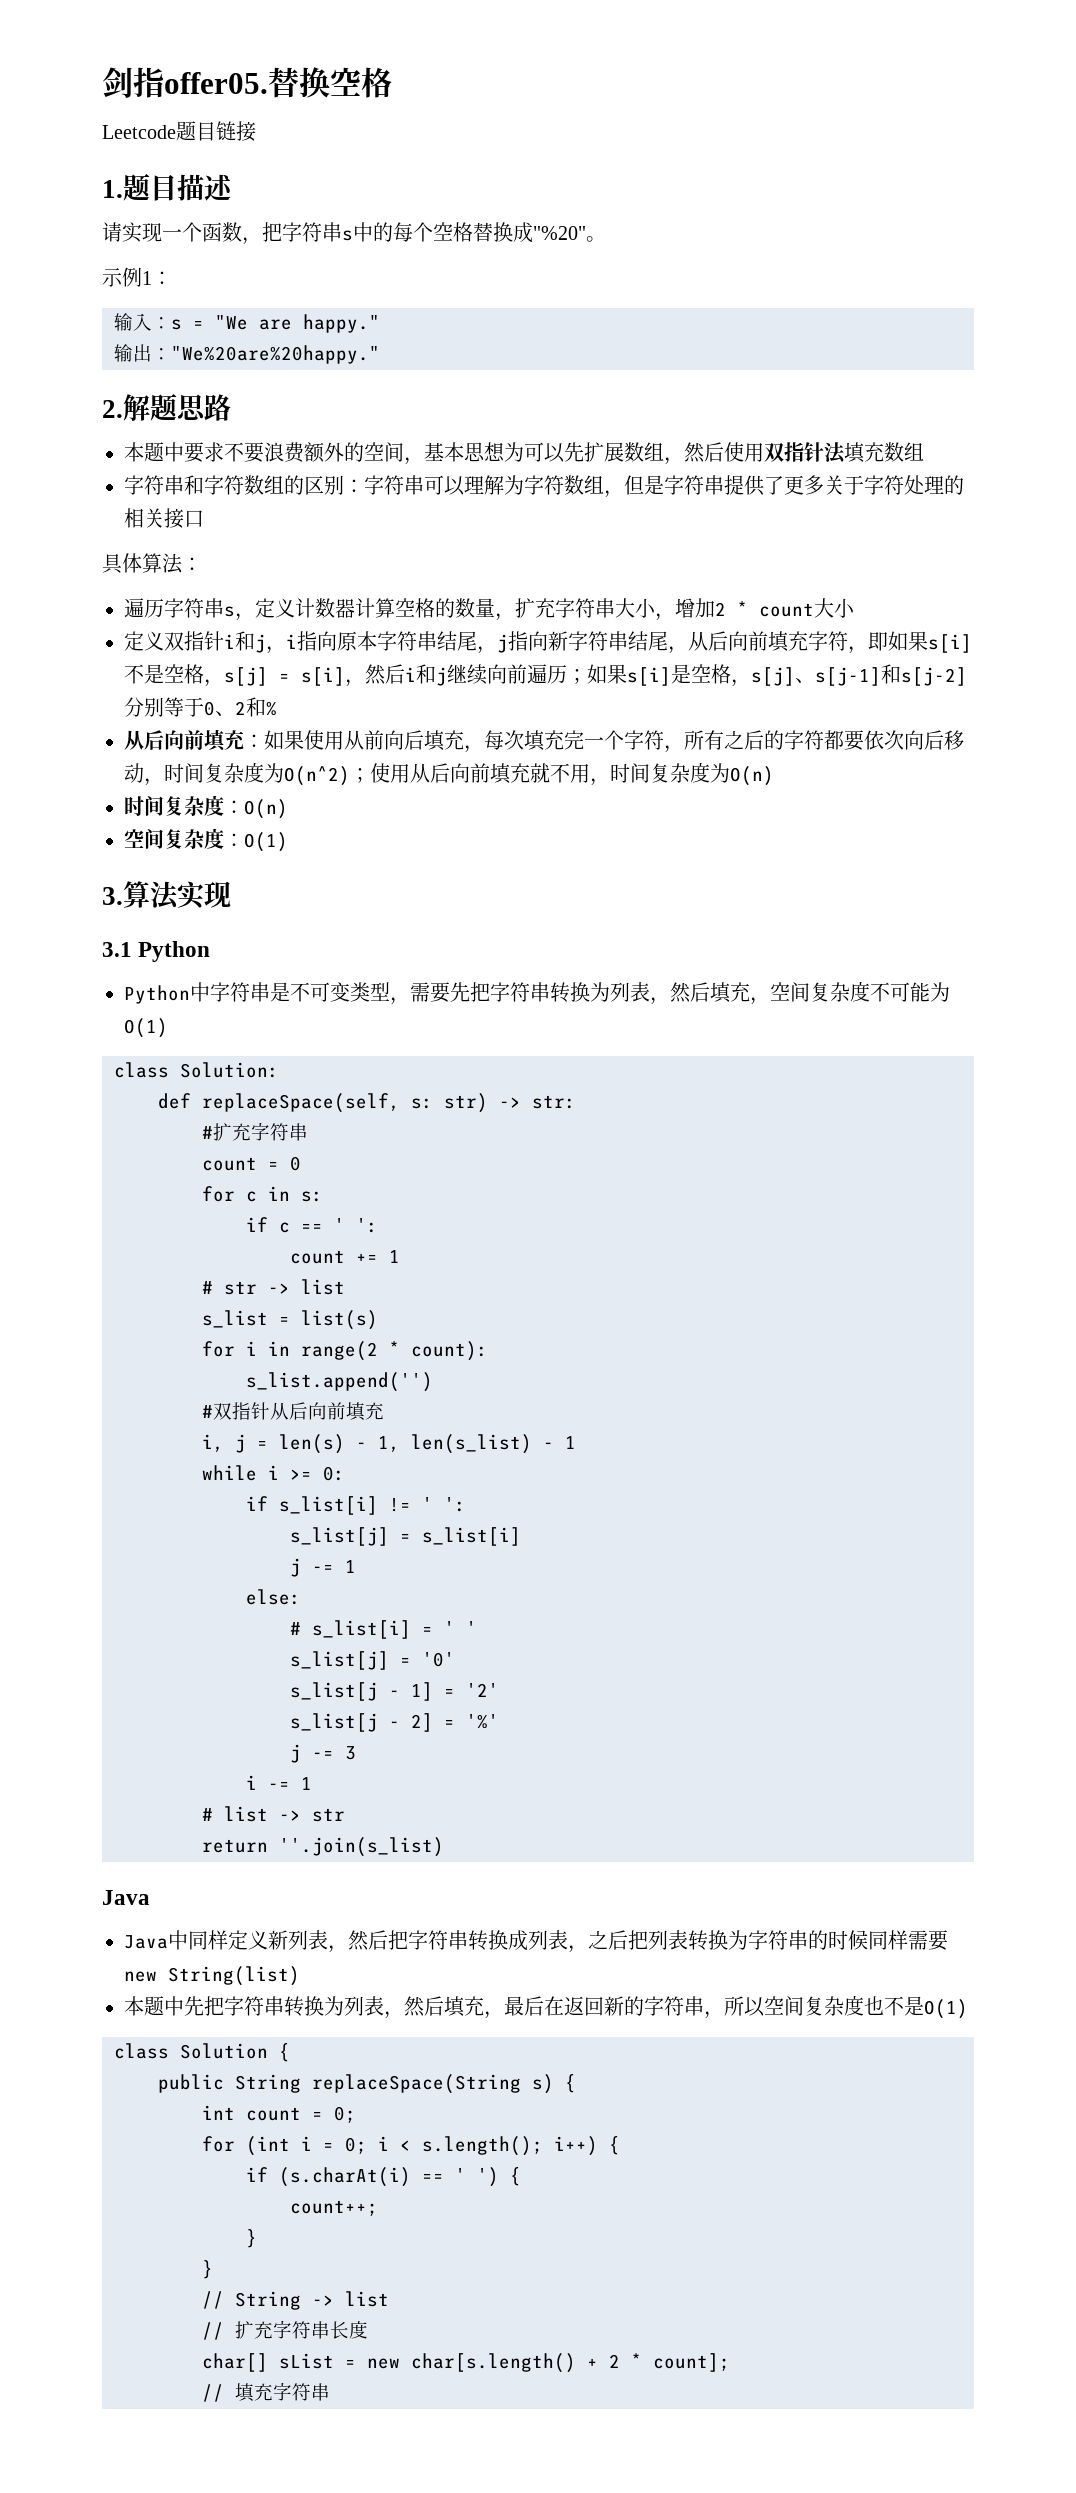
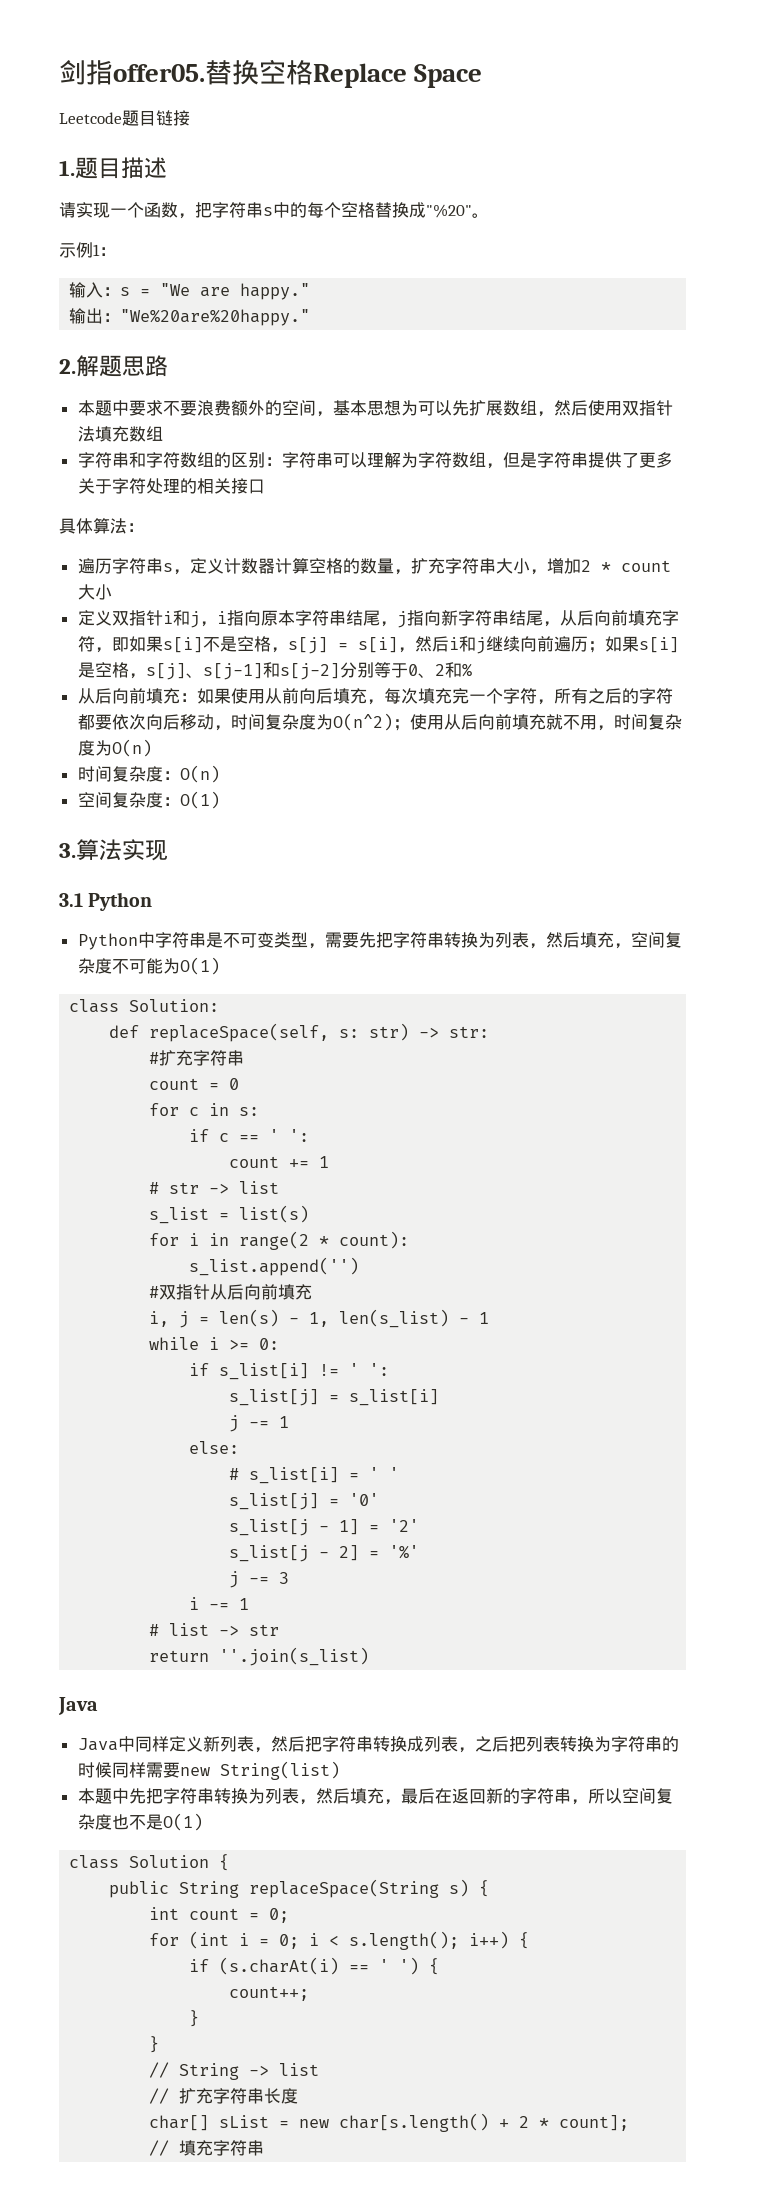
(392, 82) none -> [313,63,483,88] Replace Space

